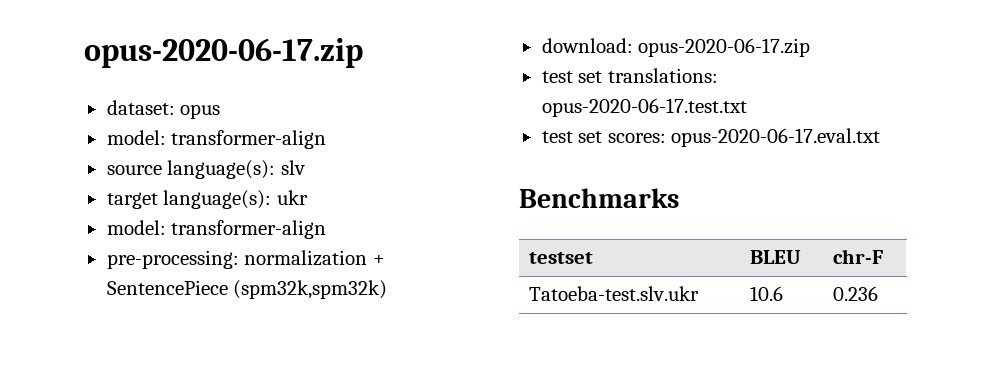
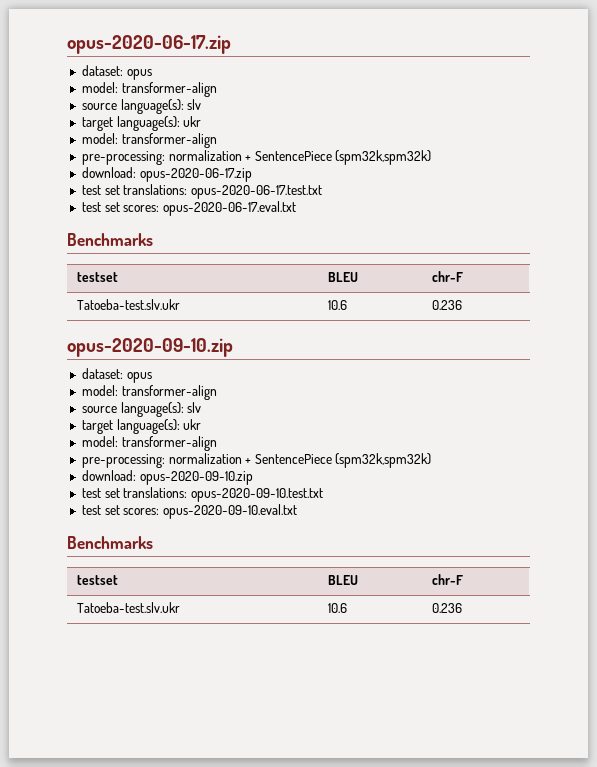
(878, 293) none -> [67,338,233,357] [81,368,152,383] [81,385,217,400] [81,402,202,417] [81,419,202,434] [81,436,217,451] [81,453,432,468] [81,470,253,485] [81,487,323,502] [81,504,297,519] [67,536,153,549] [77,575,119,585] [328,575,359,585] [432,574,464,585] [77,602,181,613] [328,603,348,613] [432,603,463,613] // opus-2020-09-10.zip // dataset: opus // model: transformer-align // source language(s): slv // target language(s): ukr // model: transformer-align // pre-processing: normalization + SentencePiece (spm32k,spm32k) // download: opus-2020-09-10.zip // test set translations: opus-2020-09-10.test.txt // test set scores: opus-2020-09-10.eval.txt // Benchmarks // testset | BLEU | chr-F // Tatoeba-test.slv.ukr | 10.6 | 0.236

